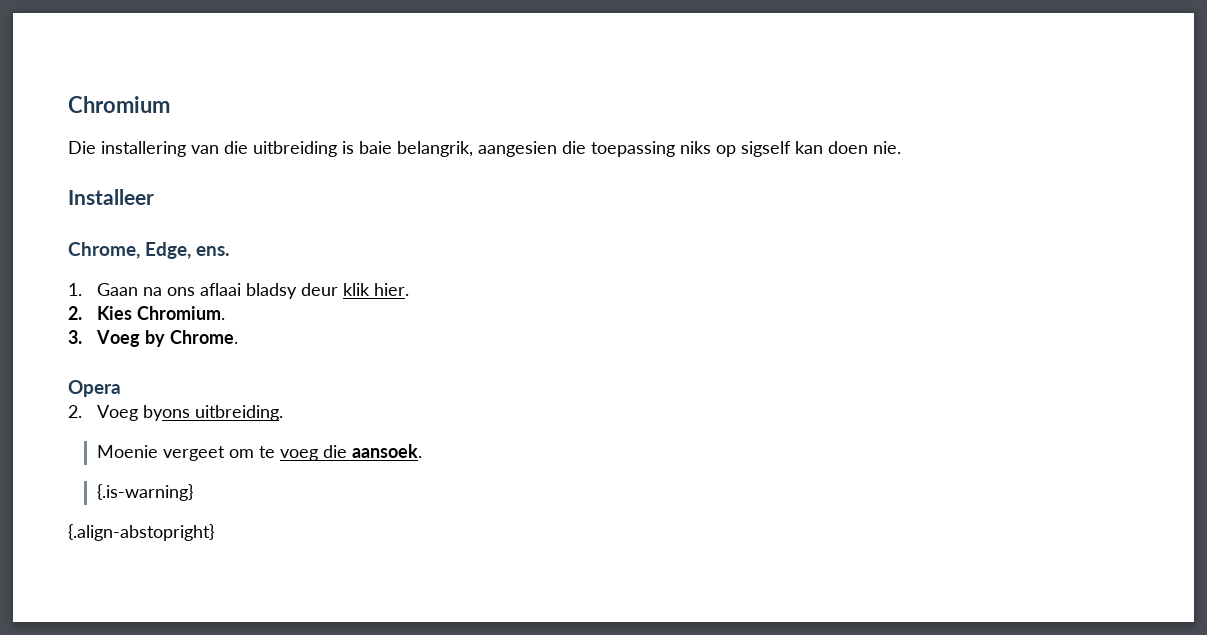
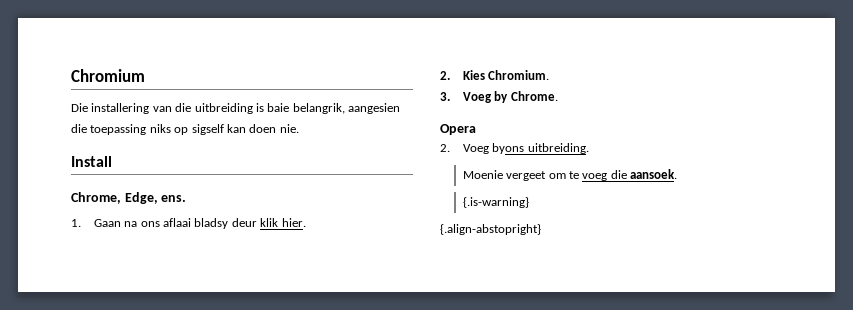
[68,189,154,205] Installeer -> [71,156,112,167] Install

